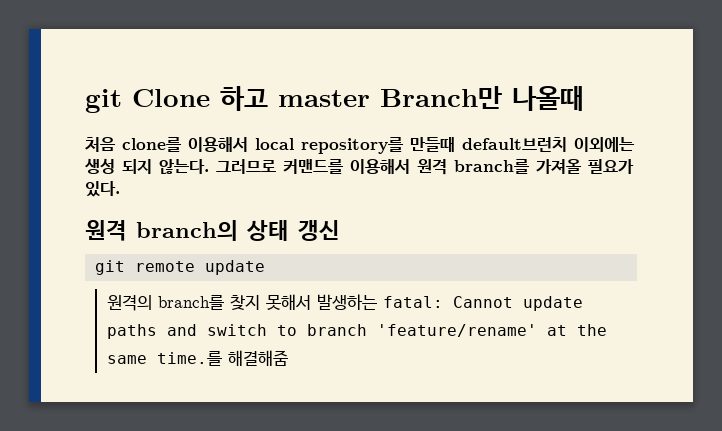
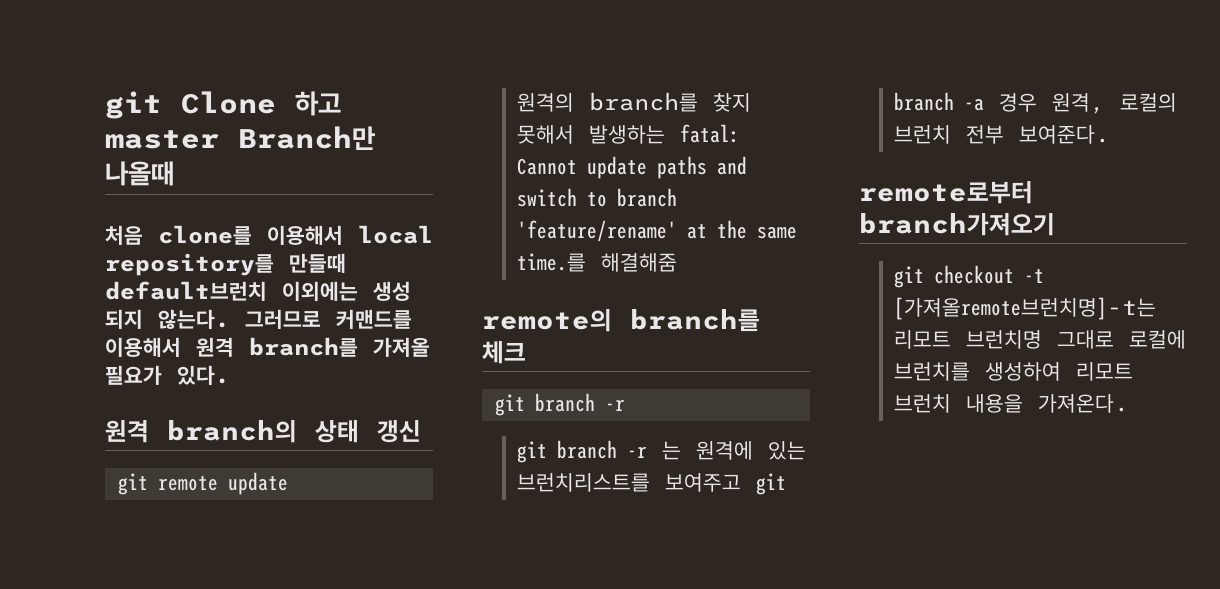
(288, 358) none -> [482,309,760,332] [482,341,526,364] [494,393,625,416] [517,440,807,463] [517,473,787,495] [894,92,1178,114] [894,125,1111,144] [859,181,1033,204] [859,213,1055,236] [894,265,1045,288] [894,297,1157,320] [894,330,1187,349] [894,362,1134,381] [894,394,1130,413] // remote의 branch를 체크 // git branch -r // git branch -r 는 원격에 있는 브런치리스트를 보여주고 git branch -a 경우 원격, 로컬의 브런치 전부 보여준다. // remote로부터 branch가져오기 // git checkout -t [가져올remote브런치명]-t는 리모트 브런치명 그대로 로컬에 브런치를 생성하여 리모트 브런치 내용을 가져온다.

